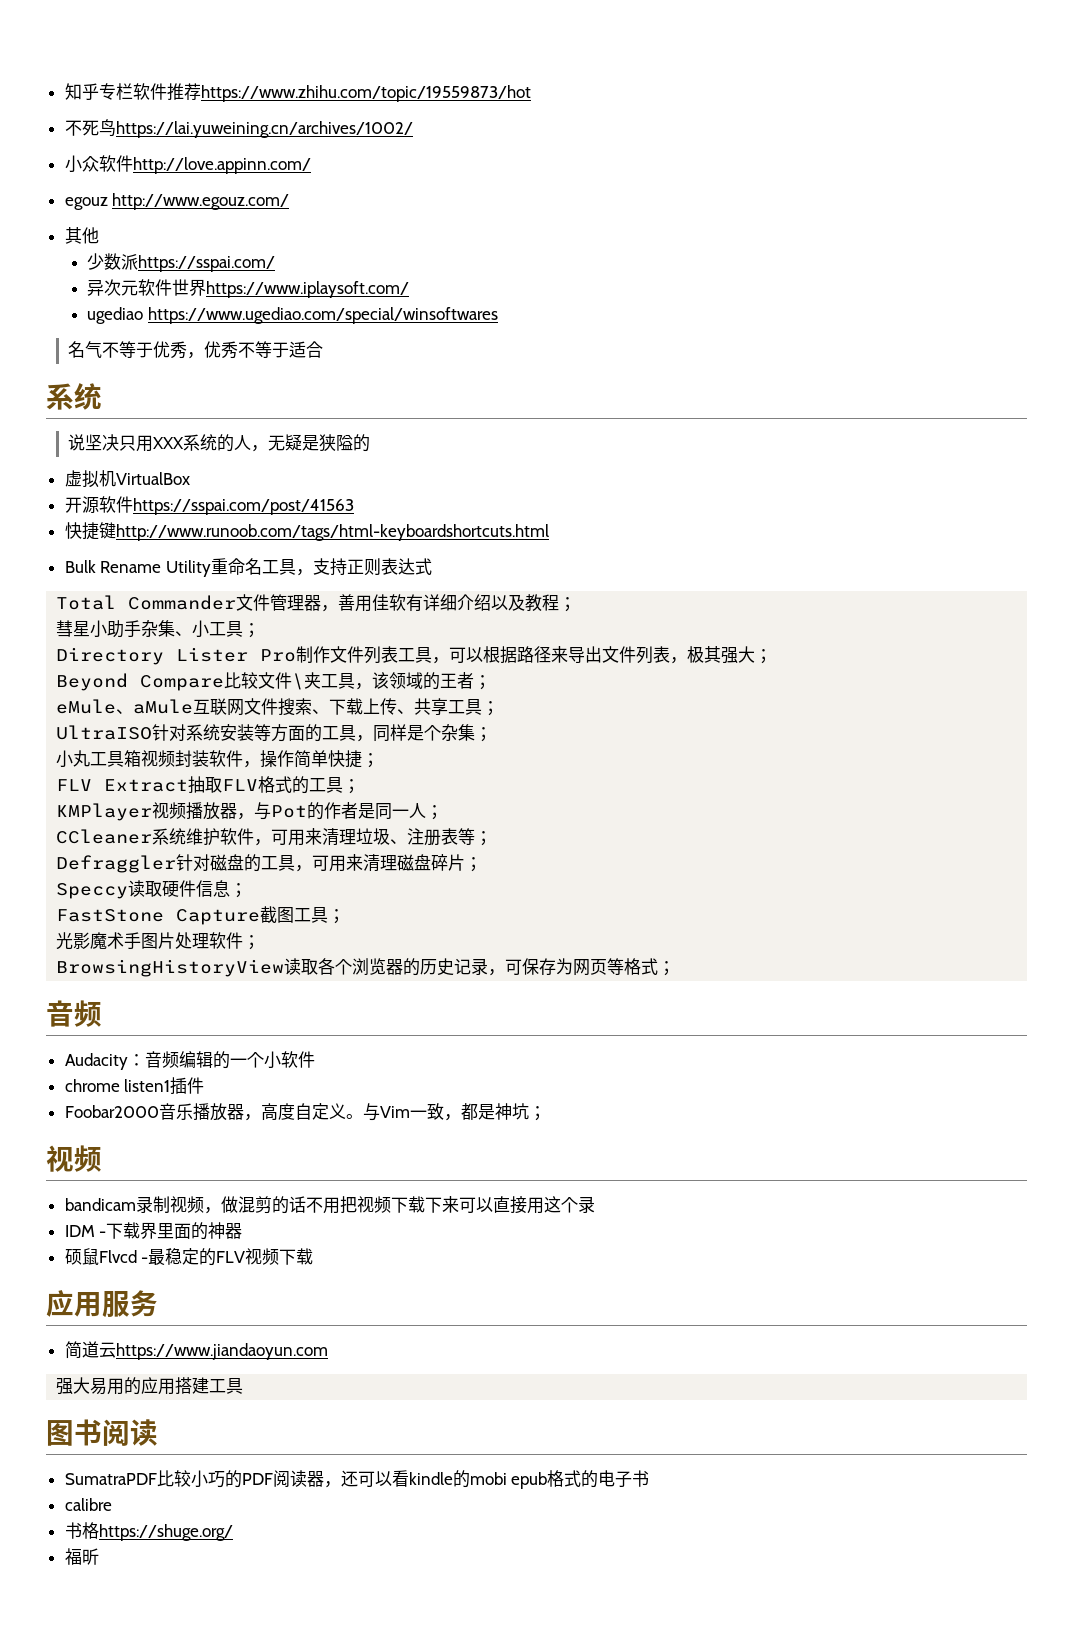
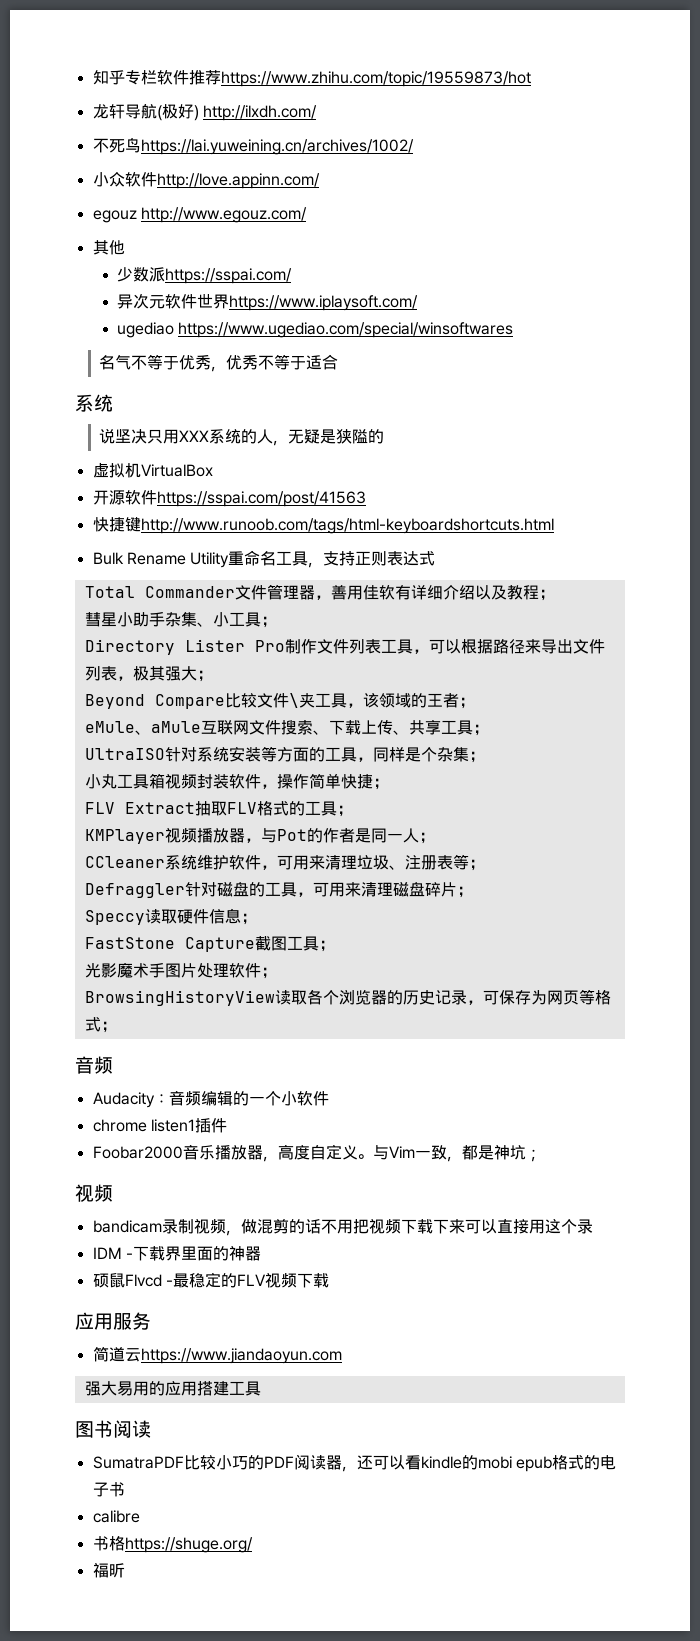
(531, 93) none -> [92,103,317,121] // 龙轩导航(极好) http://ilxdh.com/

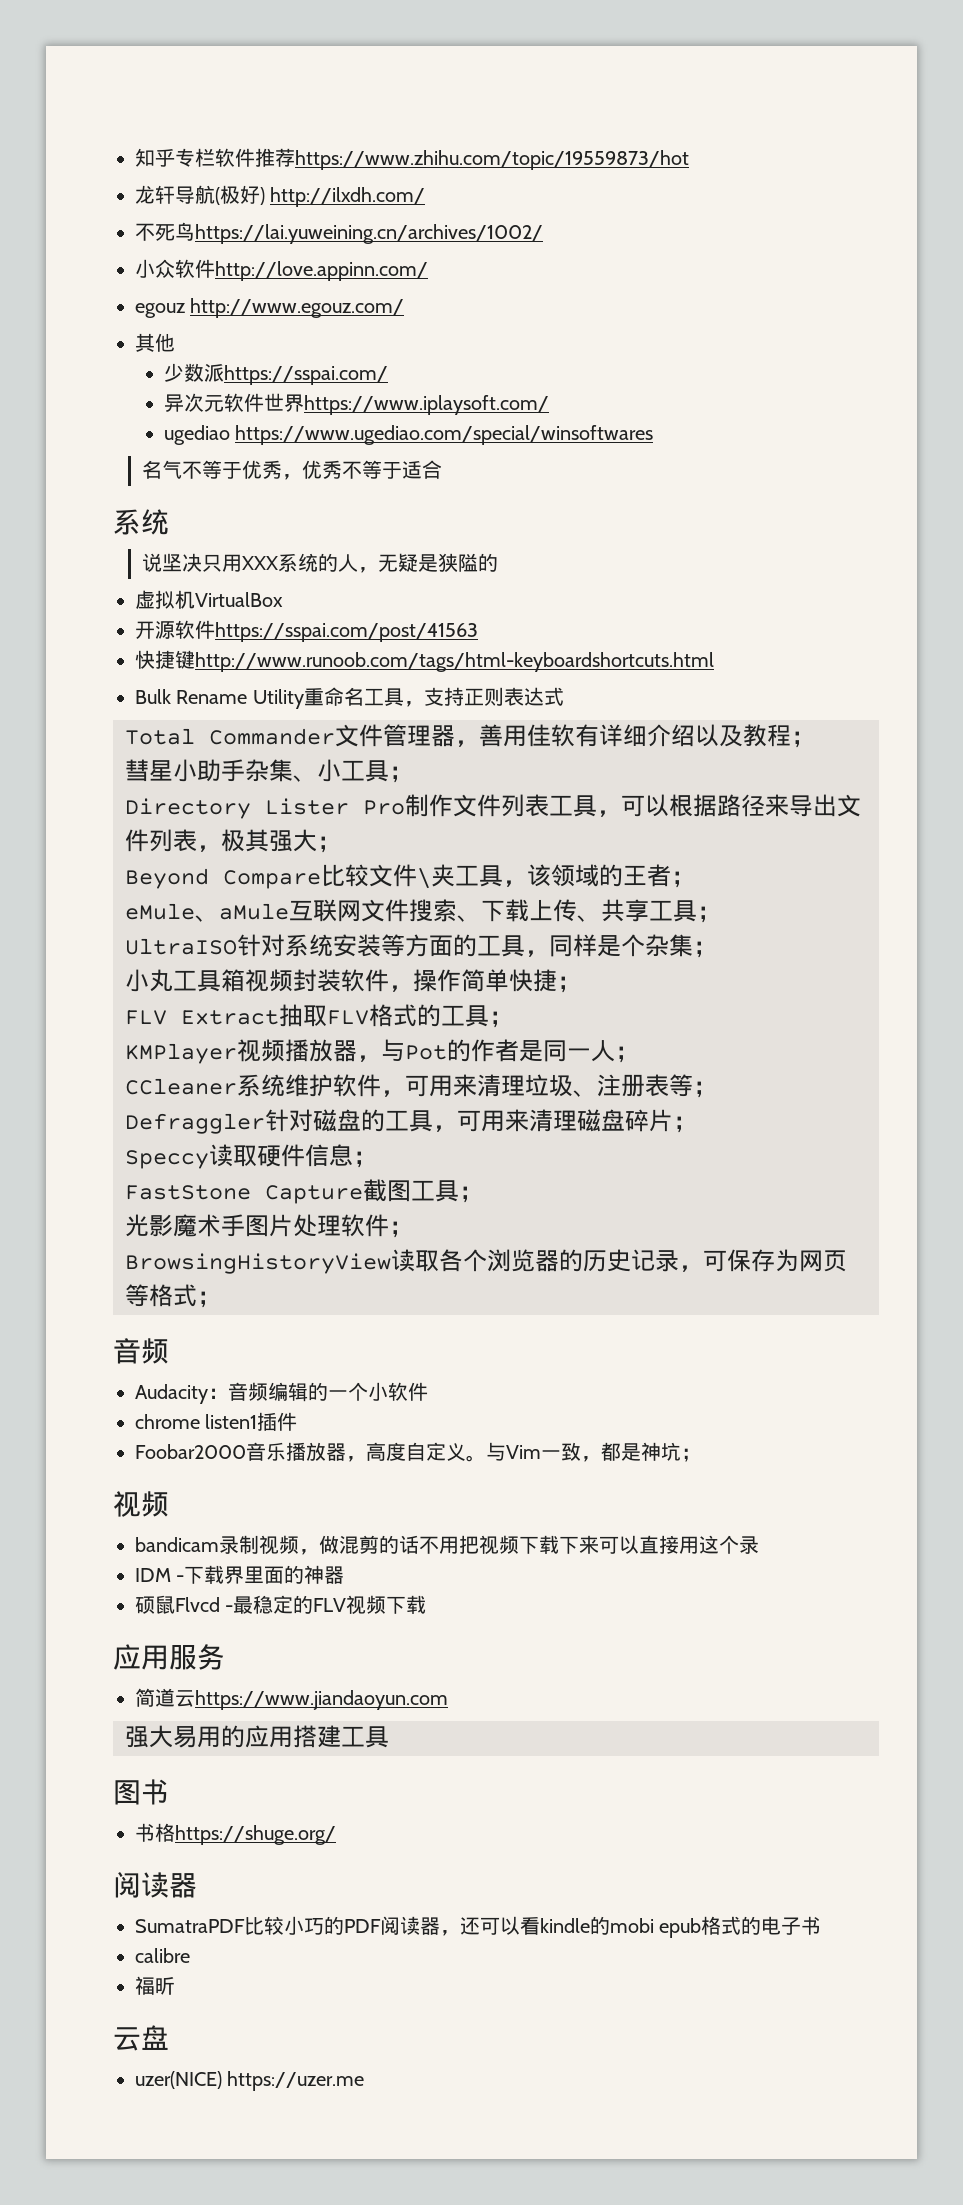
[113,1420,151,1438] 阅读 -> [135,1823,336,1845] [113,1872,197,1898] // 书格https://shuge.org/ // 阅读器
[92,1536,253,1553] // 书格https://shuge.org/ -> (190, 1955) none
(125, 1570) none -> [113,2025,169,2051] [135,2071,365,2091] // 云盘 // uzer(NICE) https://uzer.me

